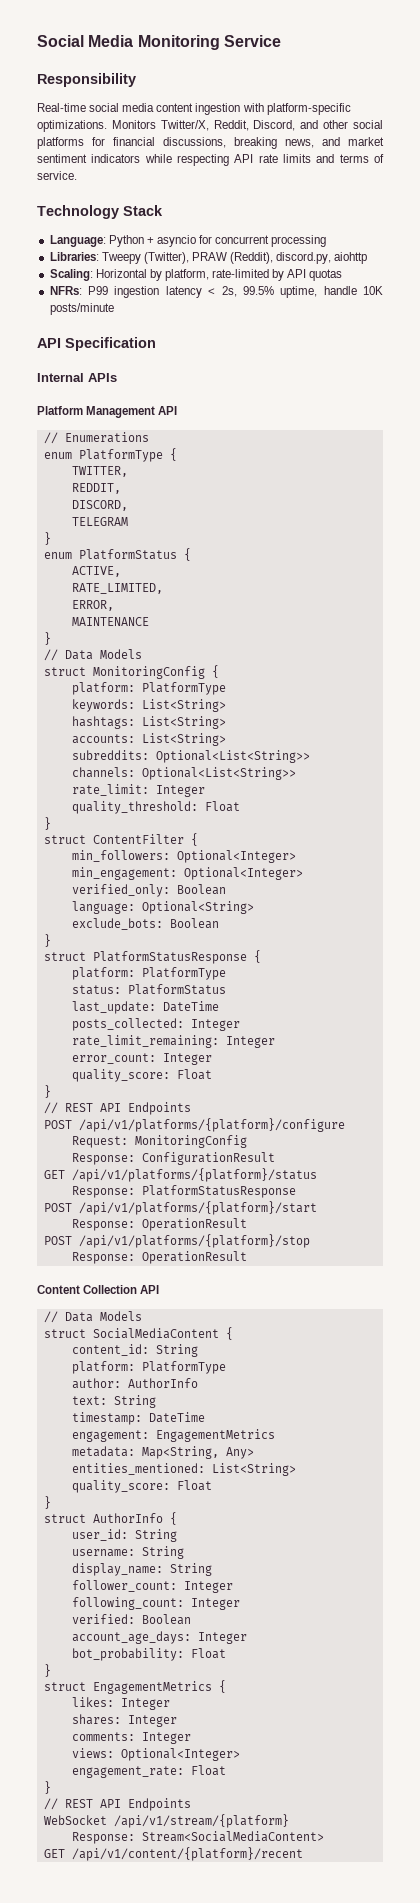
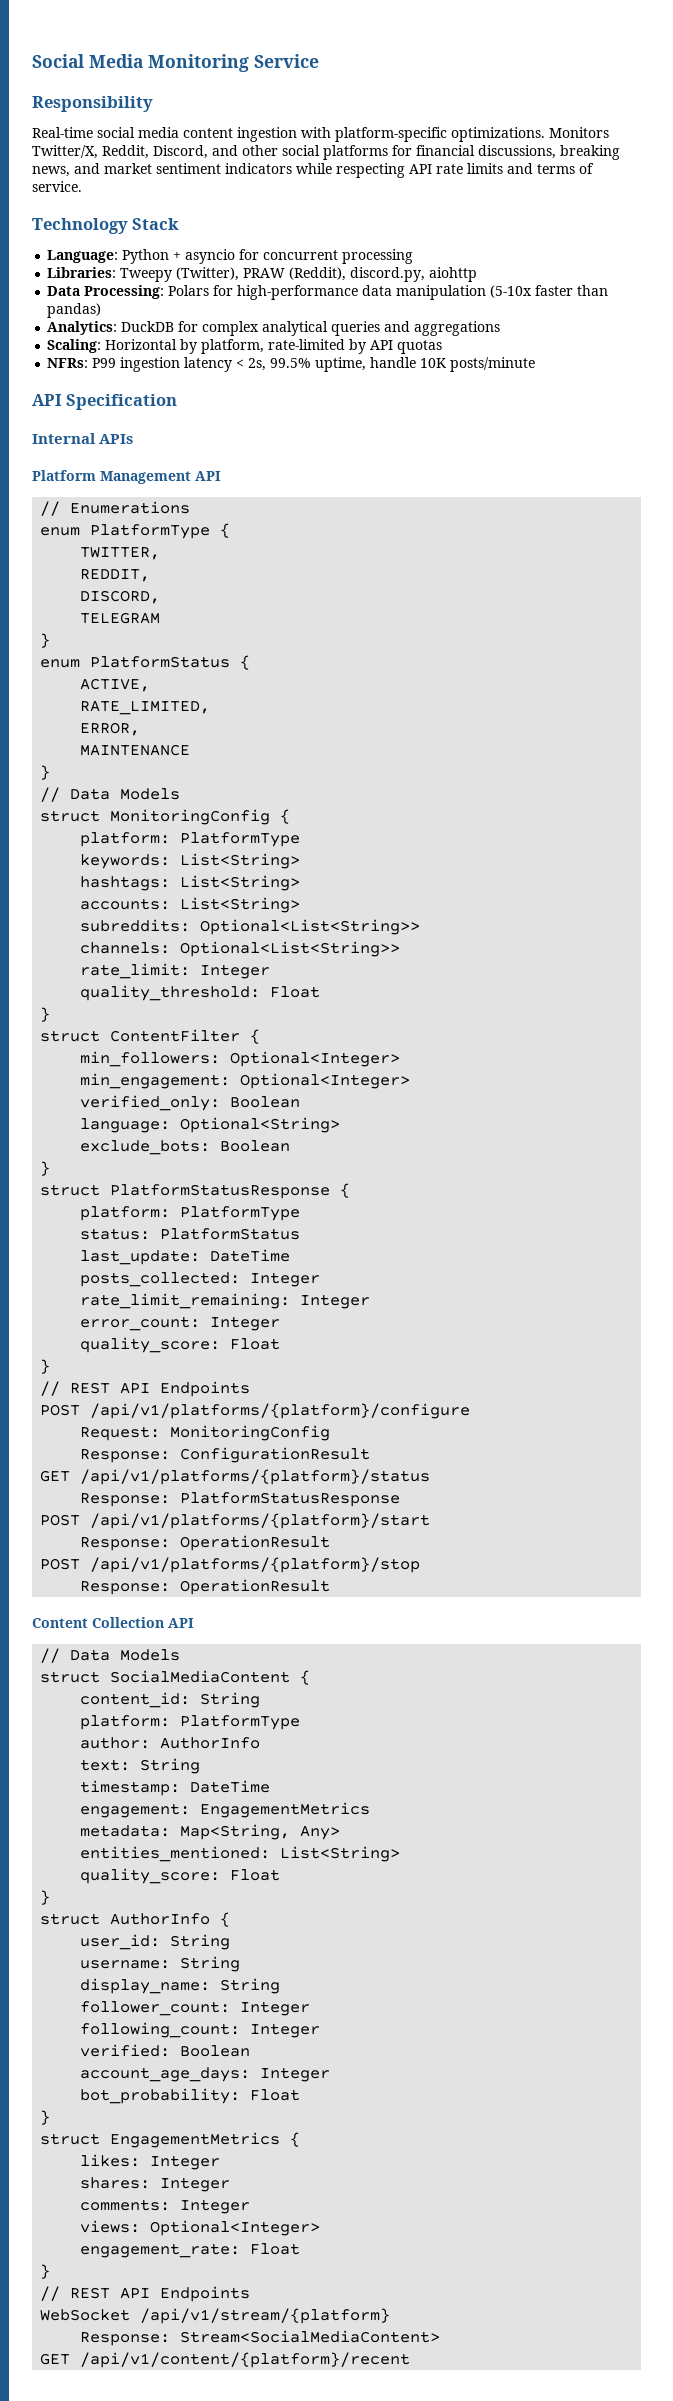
(368, 258) none -> [47,285,609,300] [47,303,102,318] [47,321,501,336] // Data Processing: Polars for high-performance data manipulation (5-10x faster than pandas) // Analytics: DuckDB for complex analytical queries and aggregations

